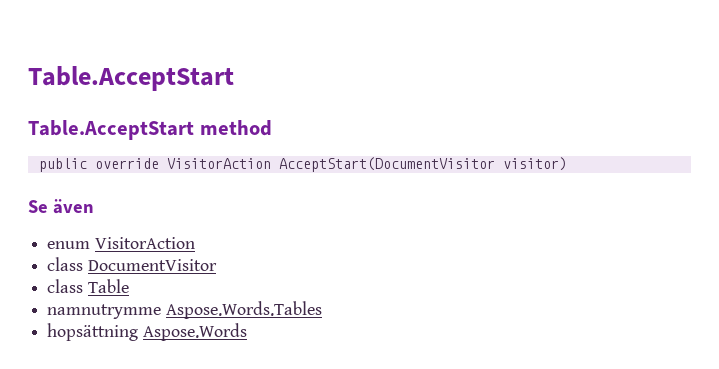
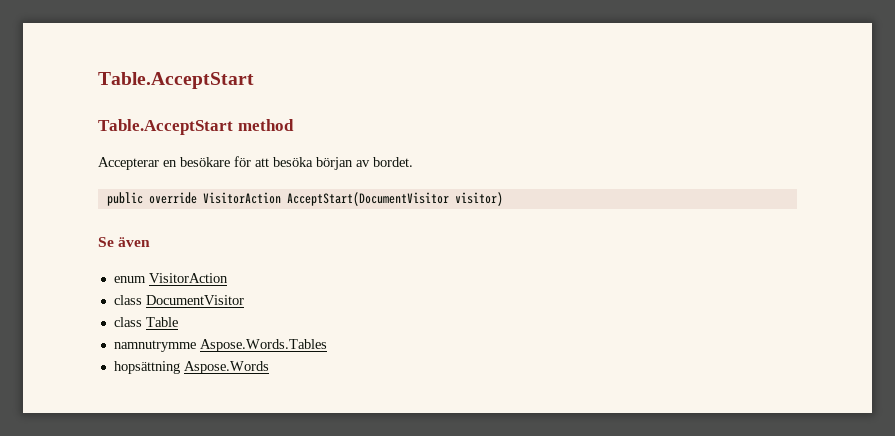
(272, 128) none -> [98,156,413,170] // Accepterar en besökare för att besöka början av bordet.

